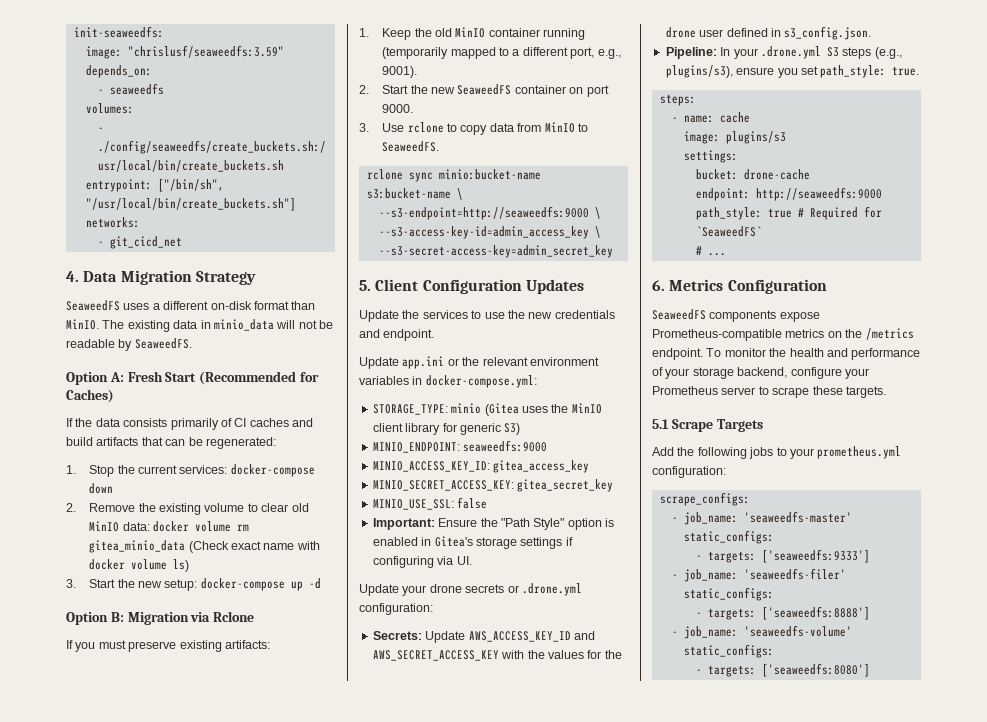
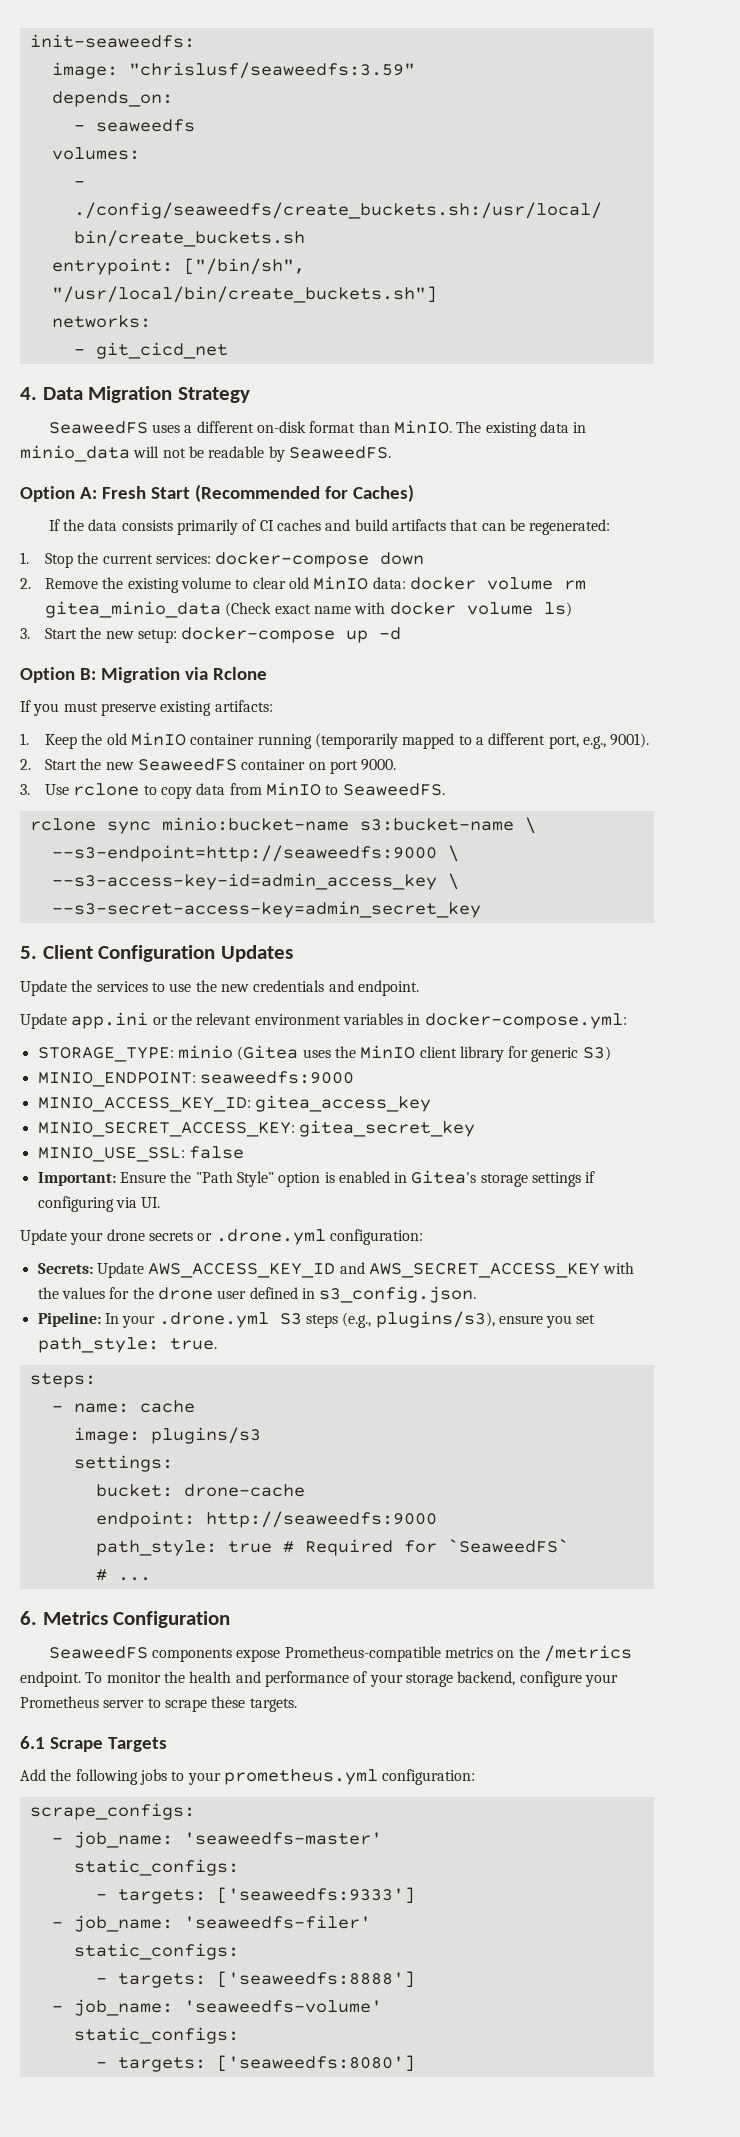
[652,419,669,429] 5.1 -> [20,1736,45,1749] 6.1

